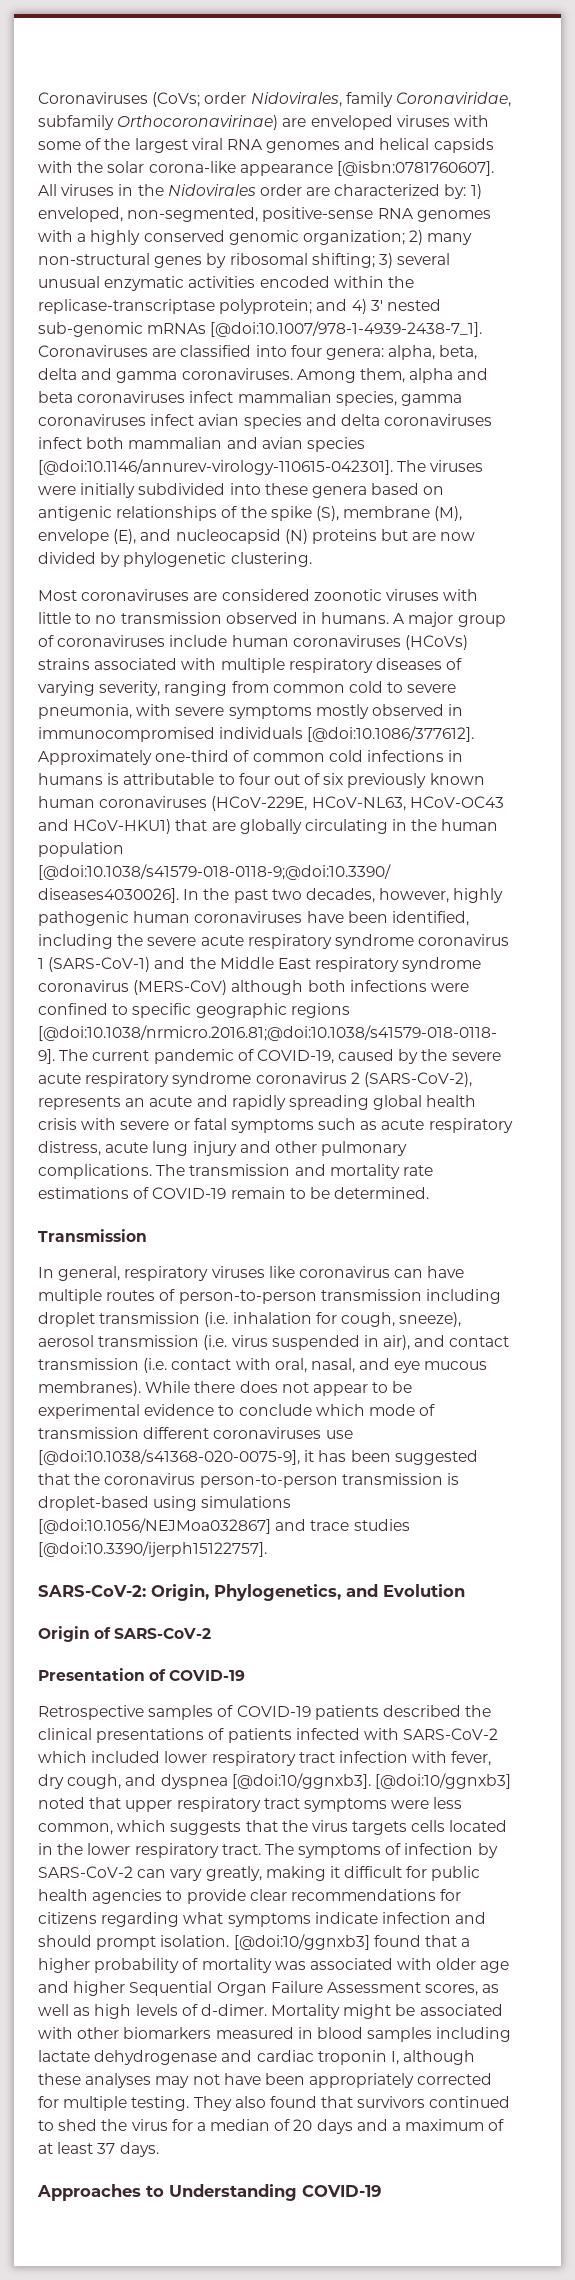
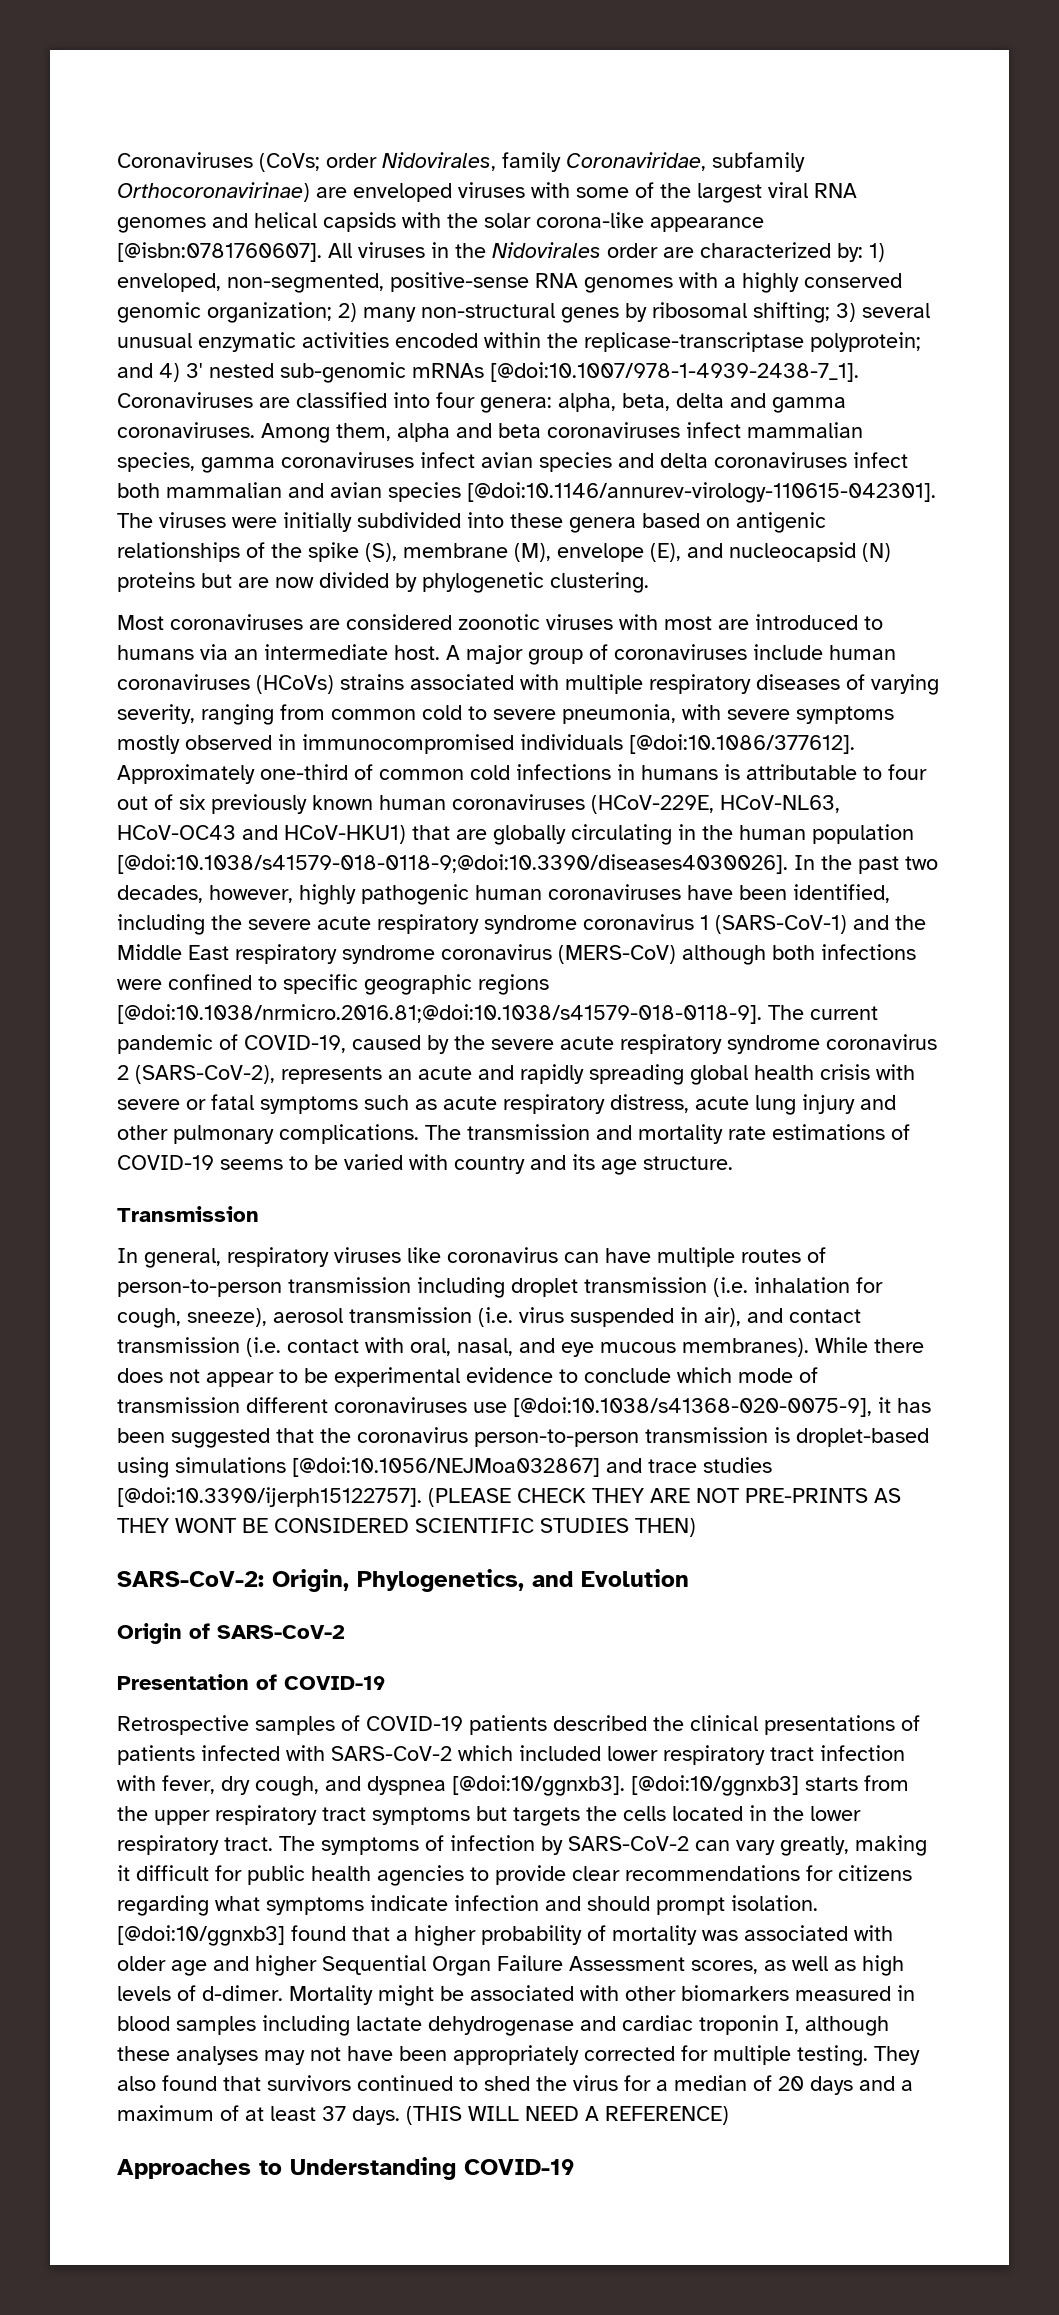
[38,612,390,624] little to no transmission observed in humans. -> [664,614,883,630] [117,644,440,660] most are introduced to humans via an intermediate host.
[230,1187,430,1199] remain to be determined. -> [220,1154,733,1175] seems to be varied with country and its age structure.
(267, 1549) none -> [428,1488,901,1507] [117,1518,696,1537] (PLEASE CHECK THEY ARE NOT PRE-PRINTS AS THEY WONT BE CONSIDERED SCIENTIFIC STUDIES THEN)
[38,1797,122,1809] noted that -> [805,1775,909,1791] [117,1806,148,1821] starts from the
[391,1797,463,1809] [38,1820,408,1835] were less common, which suggests that the virus targets -> [476,1806,617,1826] but targets the
(159, 2149) none -> [406,2106,729,2125] (THIS WILL NEED A REFERENCE)

